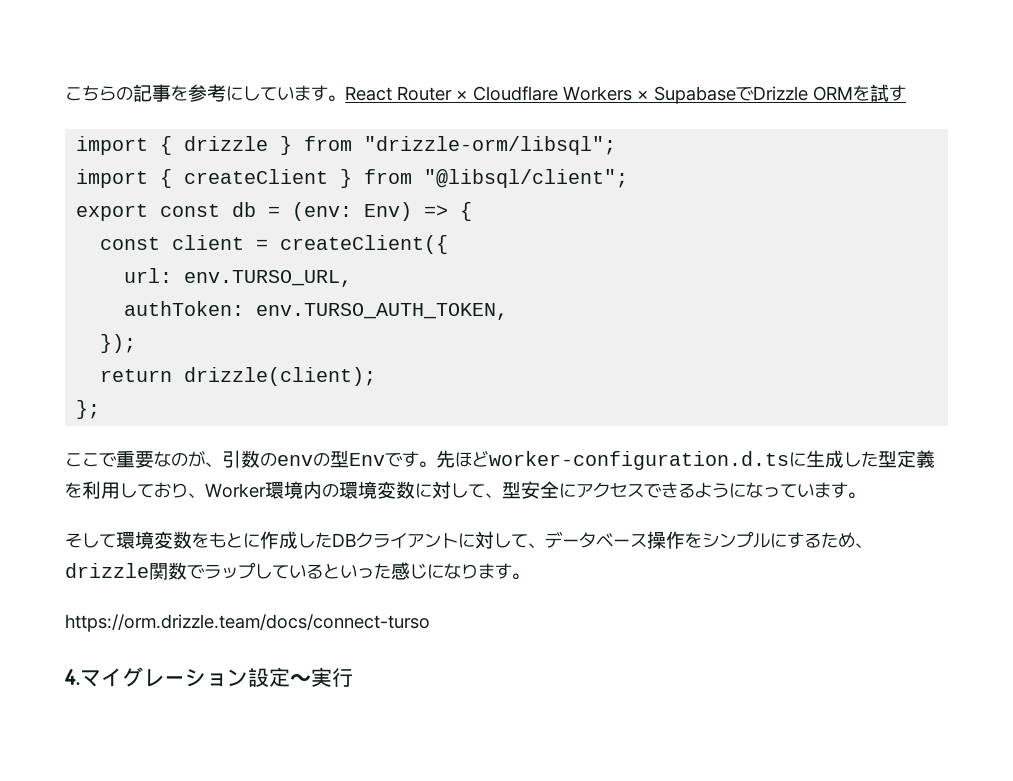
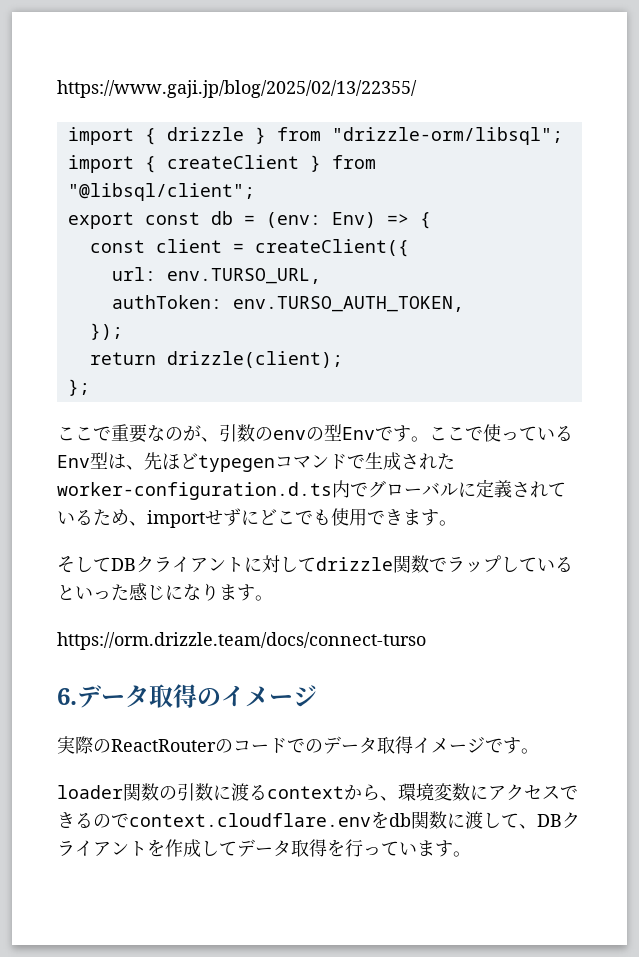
[65,84,906,104] こちらの記事を参考にしています。React Router × Cloudflare Workers × SupabaseでDrizzle ORMを試す -> [57,80,417,98] https://www.gaji.jp/blog/2025/02/13/22355/
[436,450,935,470] [65,481,865,499] [65,531,332,549] 先ほどworker-configuration.d.tsに生成した型定義を利用しており、Worker環境内の環境変数に対して、型安全にアクセスできるようになっています。 // そして環境変数をもとに作成した -> [429,424,573,442] [57,452,455,472] [57,479,566,500] [57,508,457,528] [57,556,111,573] ここで使っているEnv型は、先ほどtypegenコマンドで生成されたworker-configuration.d.ts内でグローバルに定義されているため、importせずにどこでも使用できます。 // そして
[528,531,872,549] 、データベース操作をシンプルにするため、 -> (316, 564) none
[64,667,353,687] 4.マイグレーション設定〜実行 -> [57,684,317,708] [57,736,539,754] [57,783,578,801] [57,811,580,829] [57,839,471,857] 6.データ取得のイメージ // 実際のReactRouterのコードでのデータ取得イメージです。 // loader関数の引数に渡るcontextから、環境変数にアクセスできるのでcontext.cloudflare.envをdb関数に渡して、DBクライアントを作成してデータ取得を行っています。

